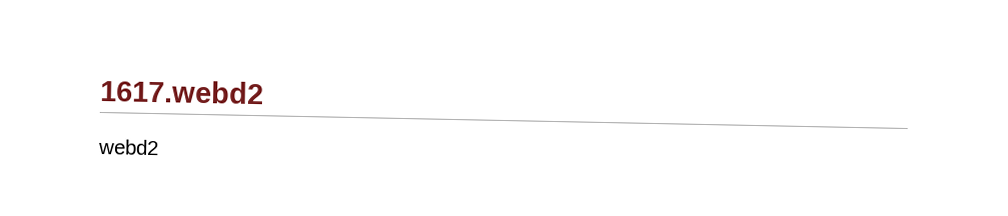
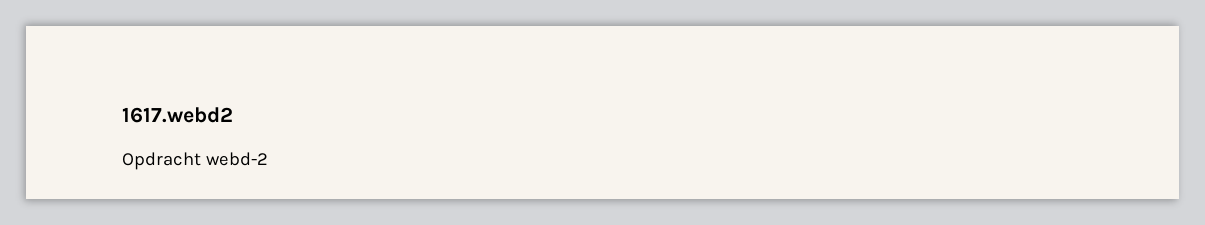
[98,138,159,156] webd2 -> [122,152,268,170] Opdracht webd-2

